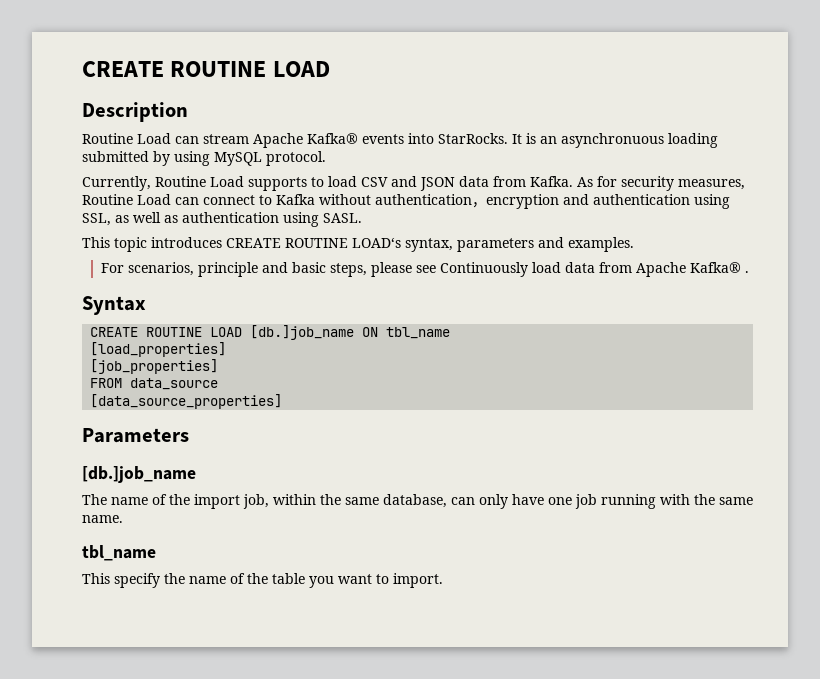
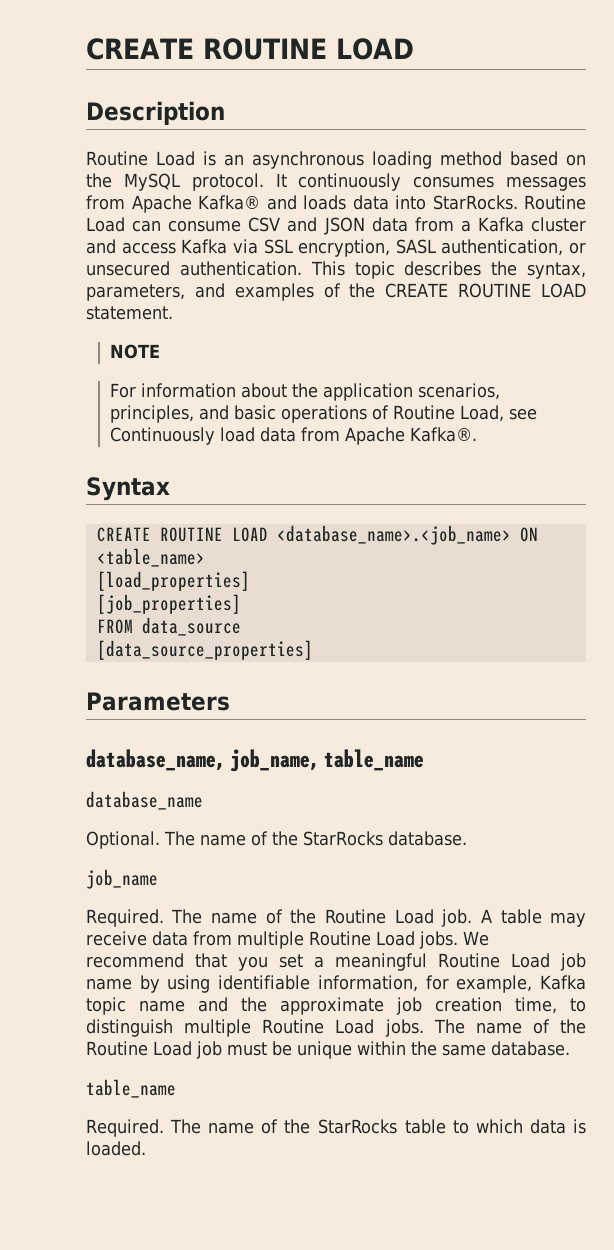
[175,133,718,148] [82,151,326,166] [82,176,357,191] can stream Apache Kafka® events into StarRocks. It is an asynchronuous loading submitted by using MySQL protocol. // Currently, Routine Load supports to load -> [202,151,586,169] [86,173,586,191] [86,195,587,213] [86,217,242,232] is an asynchronous loading method based on the MySQL protocol. It continuously consumes messages from Apache Kafka® and loads data into StarRocks. Routine Load can consume
[530,176,745,191] [82,194,730,209] [82,212,362,227] [82,237,634,252] [101,262,413,277] Kafka. As for security measures, Routine Load can connect to Kafka without authentication，encryption and authentication using SSL, as well as authentication using SASL. // This topic introduces CREATE ROUTINE LOAD‘s syntax, parameters and examples. // For scenarios, principle and basic steps, please -> [460,217,587,232] [86,239,586,257] [86,261,586,279] [86,283,586,301] [86,306,173,320] [110,344,161,359] [110,383,501,401] [110,405,505,423] a Kafka cluster and access Kafka via SSL encryption, SASL authentication, or unsecured authentication. This topic describes the syntax, parameters, and examples of the CREATE ROUTINE LOAD statement. // NOTE // For information about the application scenarios, principles, and basic operations of Routine Load,
[690,262,750,273] Kafka® . -> [410,427,478,442] Kafka®.
[250,325,451,340] [db.]job_name ON tbl_name -> [276,525,538,545] [96,548,205,567] <database_name>.<job_name> ON <table_name>
[82,466,196,483] [82,494,753,509] [82,515,123,523] [82,545,156,561] [82,573,443,588] [db.]job_name // The name of the import job, within the same database, can only have one job running with the same name. // tbl_name // This specify the name of the table you want to import. -> [86,749,424,772] [86,791,203,810] [86,831,467,849] [86,869,158,889] [86,909,586,927] [86,931,489,949] [86,953,586,971] [86,975,586,993] [86,997,586,1015] [86,1019,586,1037] [86,1041,570,1059] [86,1079,176,1098] [86,1119,586,1137] [86,1141,146,1156] database_name, job_name, table_name // database_name // Optional. The name of the StarRocks database. // job_name // Required. The name of the Routine Load job. A table may receive data from multiple Routine Load jobs. We recommend that you set a meaningful Routine Load job name by using identifiable information, for example, Kafka topic name and the approximate job creation time, to distinguish multiple Routine Load jobs. The name of the Routine Load job must be unique within the same database. // table_name // Required. The name of the StarRocks table to which data is loaded.

